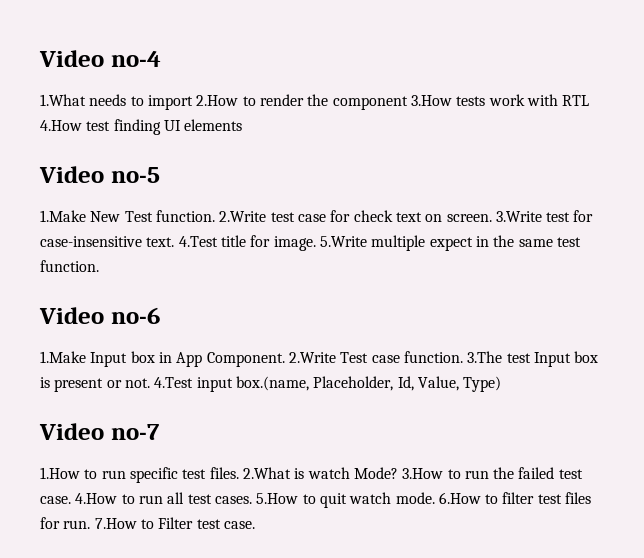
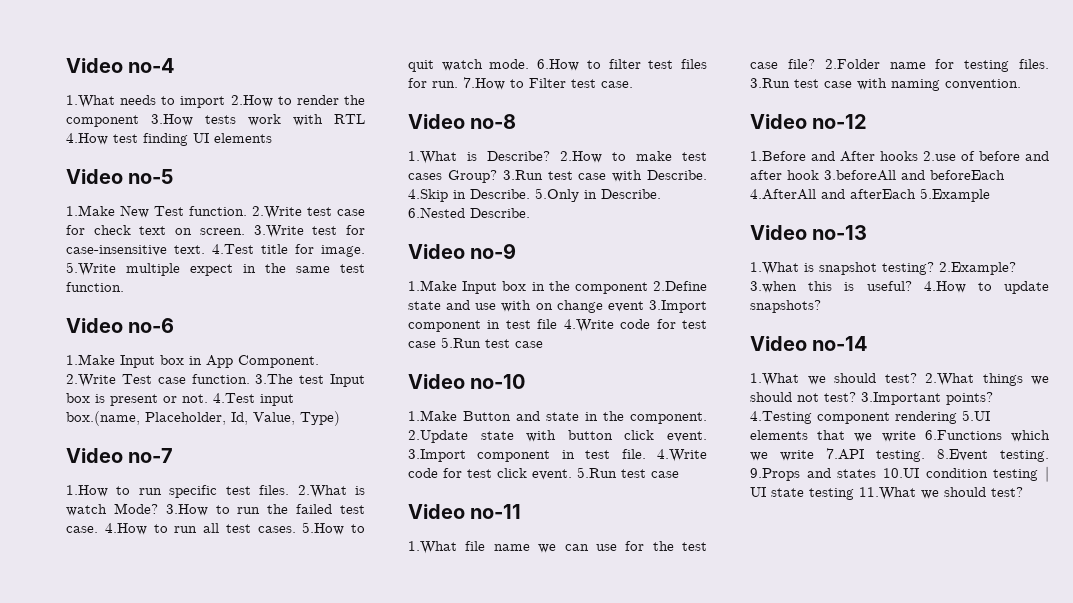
(255, 525) none -> [408,114,517,129] [408,151,707,164] [408,170,707,183] [408,188,661,202] [408,207,530,218] [408,243,517,259] [408,280,707,294] [408,300,707,313] [408,319,707,332] [408,337,543,348] [408,374,526,389] [408,410,707,424] [408,430,707,443] [408,449,707,462] [408,467,679,480] [408,504,522,519] [408,541,707,554] [750,59,1049,72] [750,78,1021,91] [750,114,868,129] [750,151,1049,162] [750,170,1005,181] [750,188,990,202] [750,225,868,240] [750,262,1016,275] [750,281,1049,294] [750,300,821,313] [750,336,869,351] [750,373,1049,386] [750,392,993,405] [750,410,990,424] [750,430,1050,442] [750,448,1049,462] [750,466,1049,482] [750,487,1023,500] // Video no-8 // 1.What is Describe? 2.How to make test cases Group? 3.Run test case with Describe. 4.Skip in Describe. 5.Only in Describe. 6.Nested Describe. // Video no-9 // 1.Make Input box in the component 2.Define state and use with on change event 3.Import component in test file 4.Write code for test case 5.Run test case // Video no-10 // 1.Make Button and state in the component. 2.Update state with button click event. 3.Import component in test file. 4.Write code for test click event. 5.Run test case // Video no-11 // 1.What file name we can use for the test case file? 2.Folder name for testing files. 3.Run test case with naming convention. // Video no-12 // 1.Before and After hooks 2.use of before and after hook 3.beforeAll and beforeEach 4.AfterAll and afterEach 5.Example // Video no-13 // 1.What is snapshot testing? 2.Example? 3.when this is useful? 4.How to update snapshots? // Video no-14 // 1.What we should test? 2.What things we should not test? 3.Important points? 4.Testing component rendering 5.UI elements that we write 6.Functions which we write 7.API testing. 8.Event testing. 9.Props and states 10.UI condition testing | UI state testing 11.What we should test?

